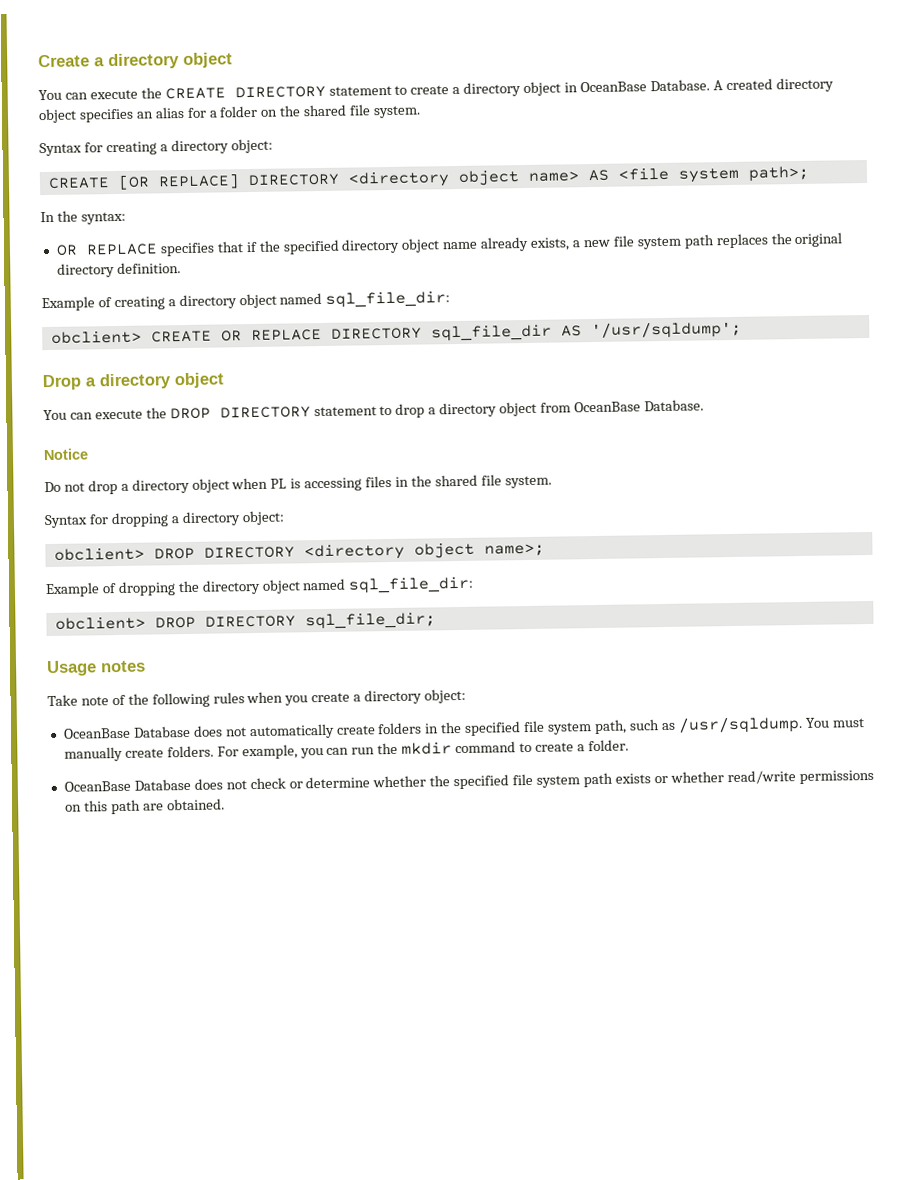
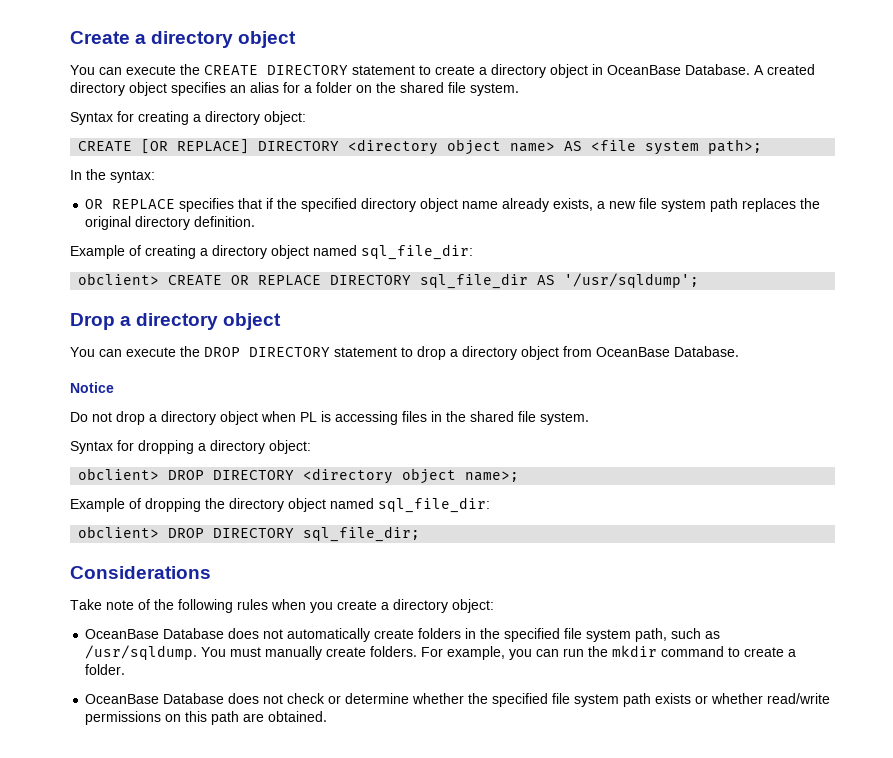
[46,660,146,677] Usage notes -> [70,566,211,579] Considerations

